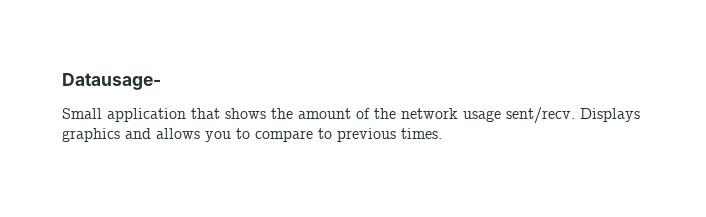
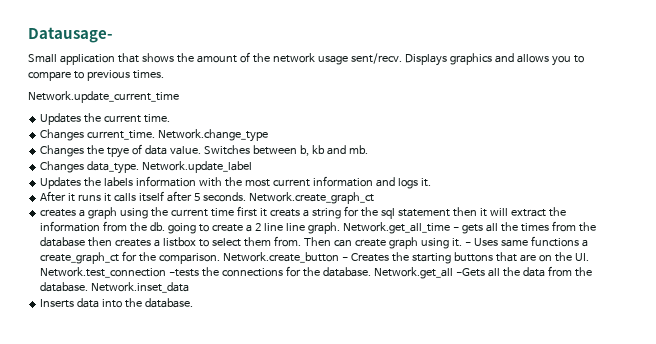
(442, 133) none -> [28,91,179,103] [40,113,171,125] [40,129,269,142] [40,144,368,158] [40,161,253,174] [40,176,431,189] [40,191,374,204] [40,206,566,219] [40,221,596,234] [40,236,588,249] [40,251,589,264] [40,266,592,279] [40,282,190,293] [40,298,193,308] // Network.update_current_time // Updates the current time. // Changes current_time. Network.change_type // Changes the tpye of data value. Switches between b, kb and mb. // Changes data_type. Network.update_label // Updates the labels information with the most current information and logs it. // After it runs it calls itself after 5 seconds. Network.create_graph_ct // creates a graph using the current time first it creats a string for the sql statement then it will extract the information from the db. going to create a 2 line line graph. Network.get_all_time - gets all the times from the database then creates a listbox to select them from. Then can create graph using it. - Uses same functions a create_graph_ct for the comparison. Network.create_button - Creates the starting buttons that are on the UI. Network.test_connection -tests the connections for the database. Network.get_all -Gets all the data from the database. Network.inset_data // Inserts data into the database.

